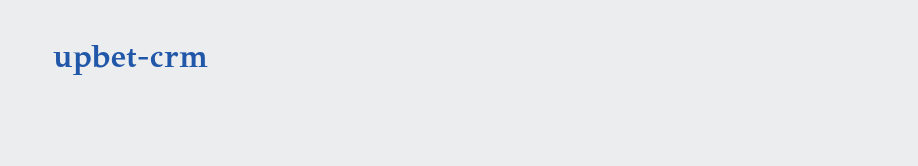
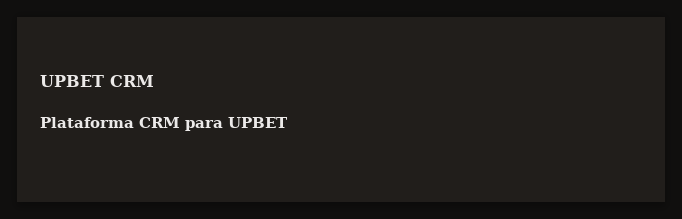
[53,45,208,75] upbet-crm -> [40,75,154,87] [40,117,288,131] UPBET CRM // Plataforma CRM para UPBET

